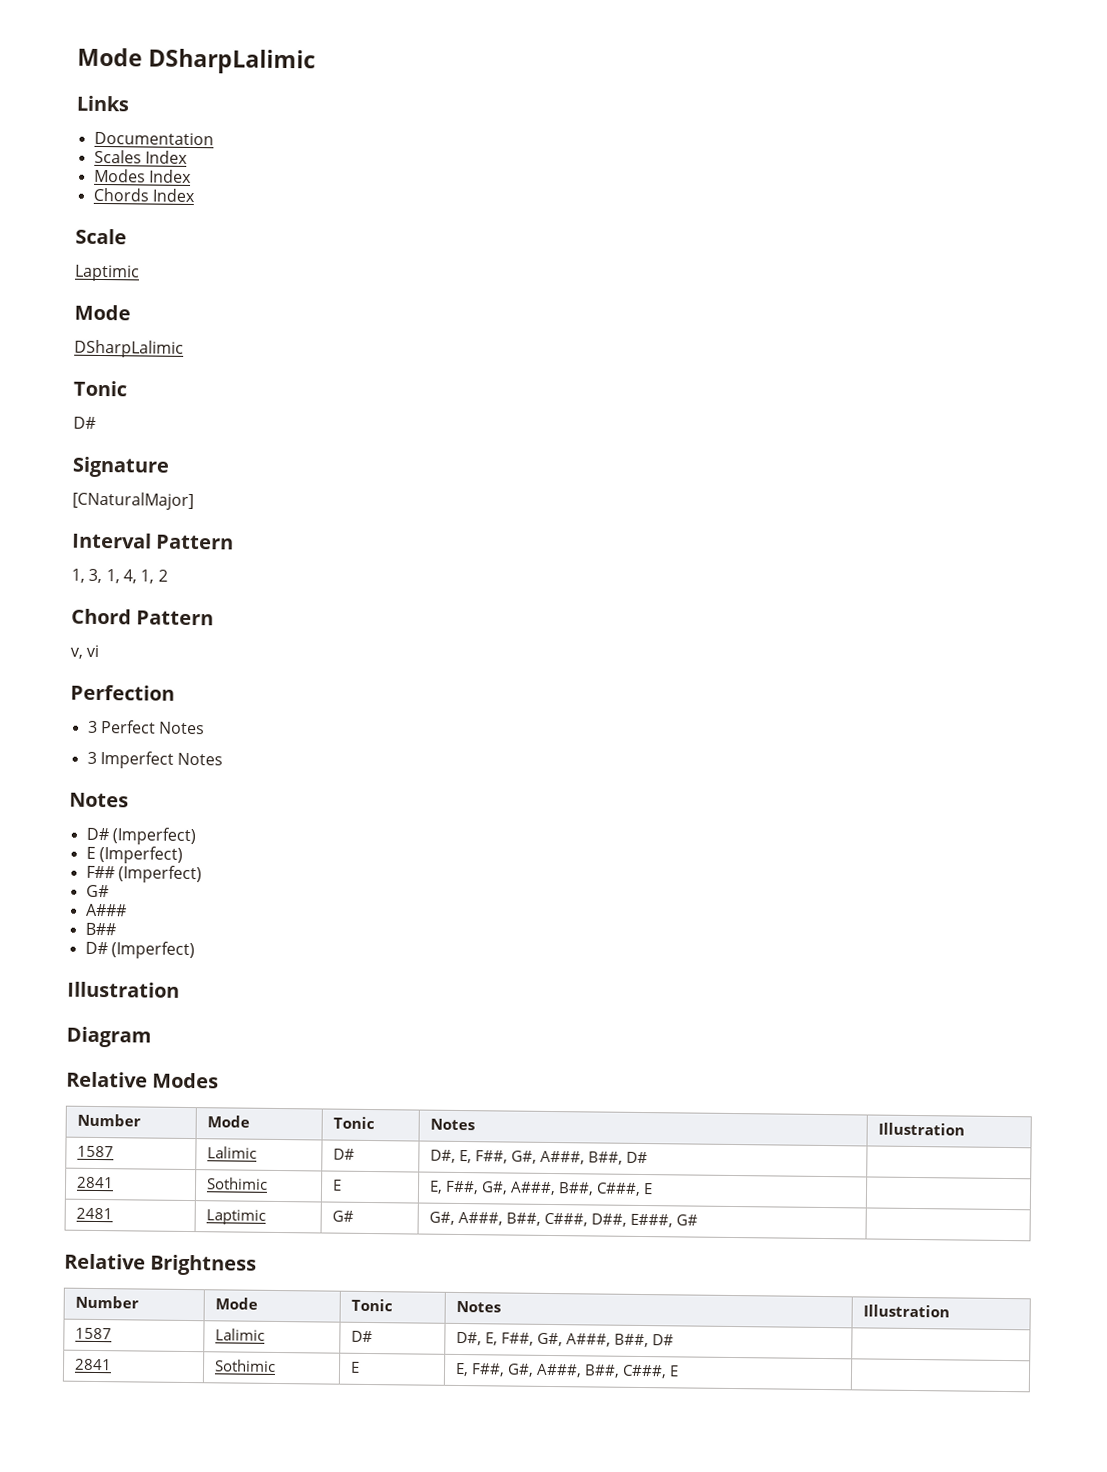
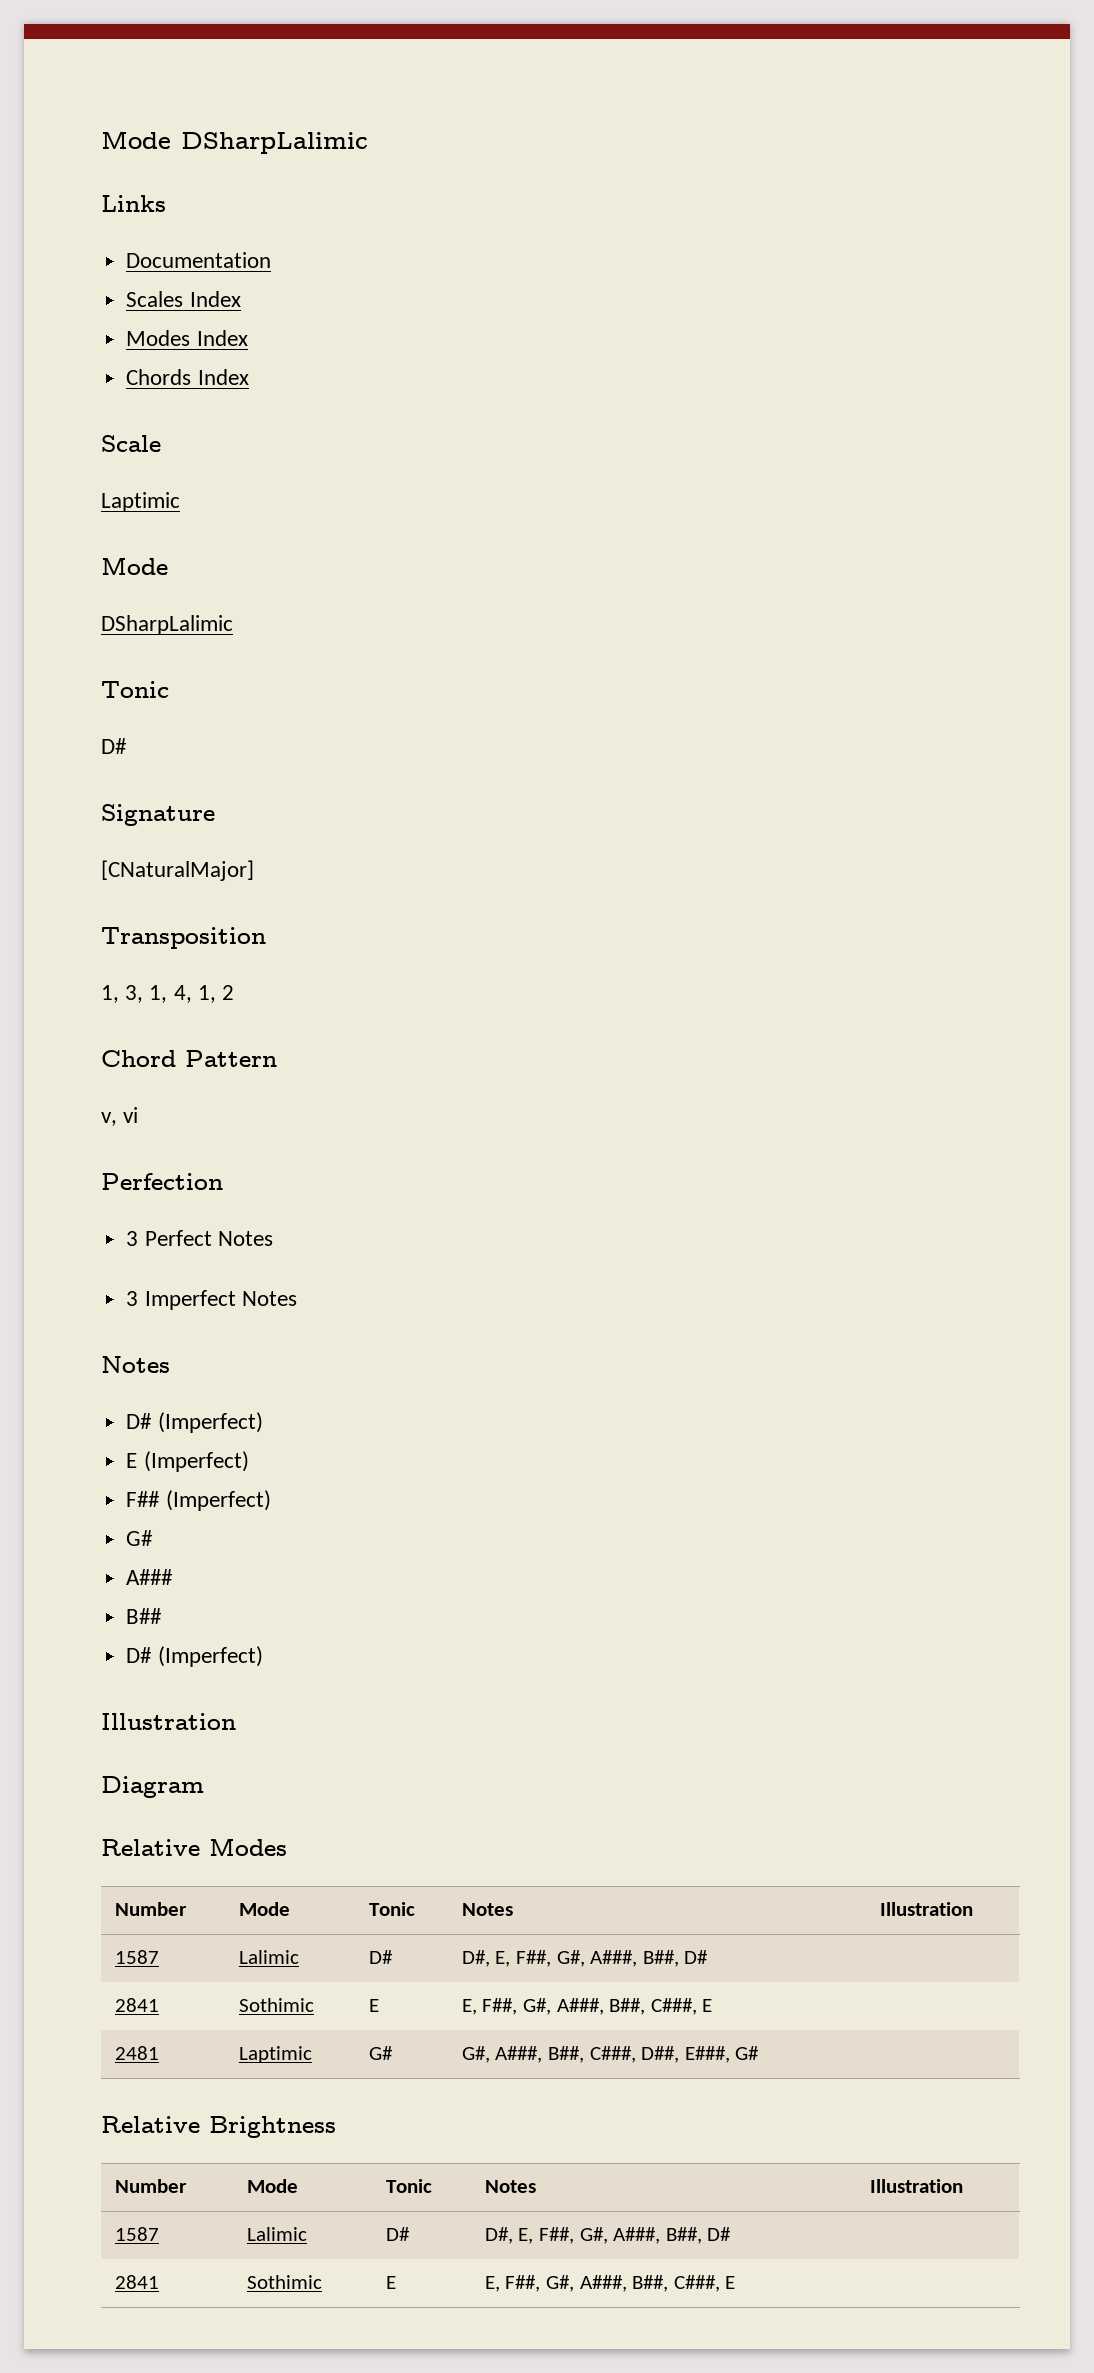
[72,532,235,550] Interval Pattern -> [101,927,266,949] Transposition

